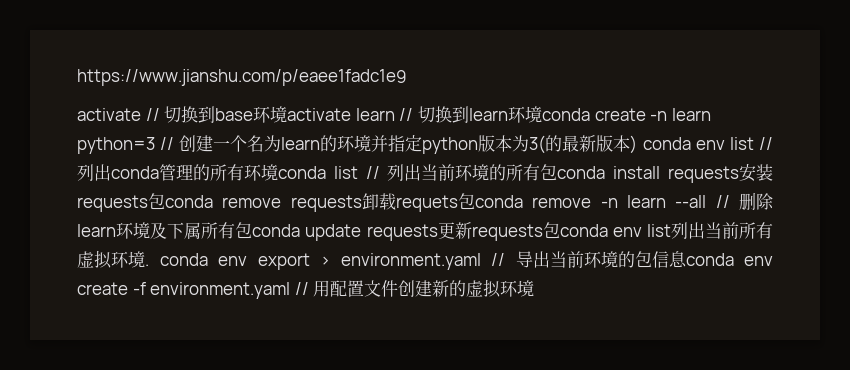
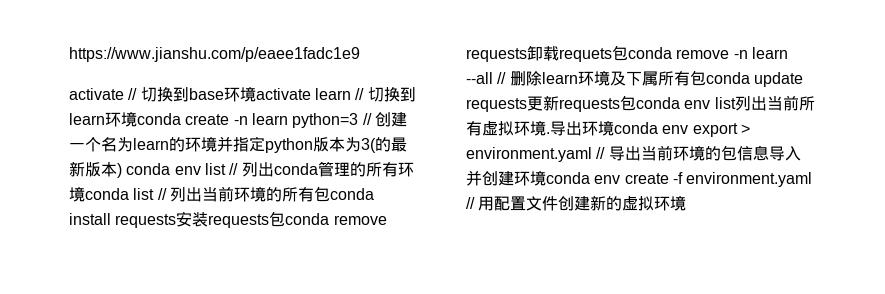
(149, 265) none -> [550,120,614,136] 导出环境
(687, 259) none -> [768,146,801,161] [466,170,546,186] 导入并创建环境

